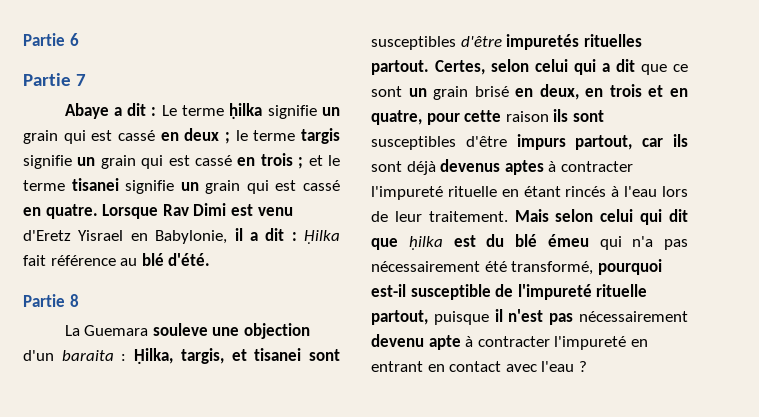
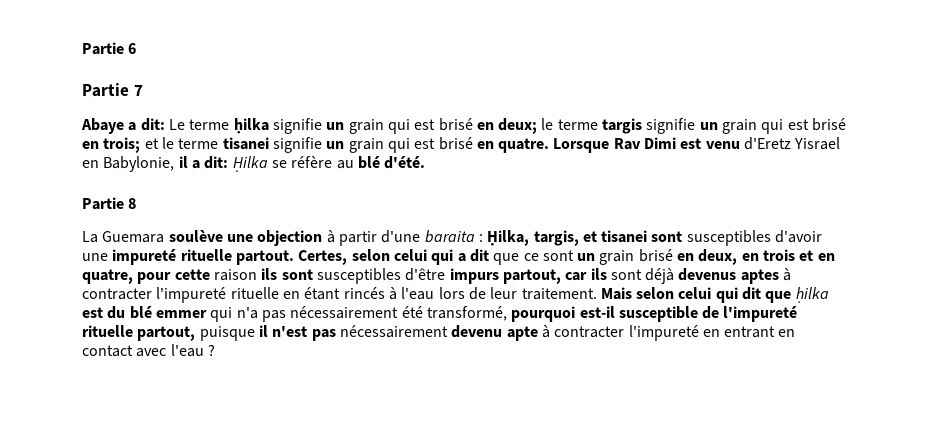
[127,103,157,116] dit : -> [140,118,165,131] dit:
[118,128,230,144] cassé en deux ; -> [438,118,538,134] brisé en deux;
[195,153,304,169] cassé en trois ; -> [812,118,847,131] [82,137,141,153] brisé en trois;
[303,180,340,191] cassé -> [438,137,473,150] brisé
[265,228,340,244] [23,255,116,266] dit : Ḥilka fait référence -> [204,156,333,172] dit: Ḥilka se réfère
[152,323,208,336] souleve -> [168,230,223,242] soulève
[23,350,54,361] d'un -> [326,230,421,246] à partir d'une
[460,34,642,50] d'être impuretés rituelles -> [775,230,823,243] [82,249,232,265] d'avoir une impureté rituelle
[547,234,589,247] émeu -> [155,310,207,318] emmer

